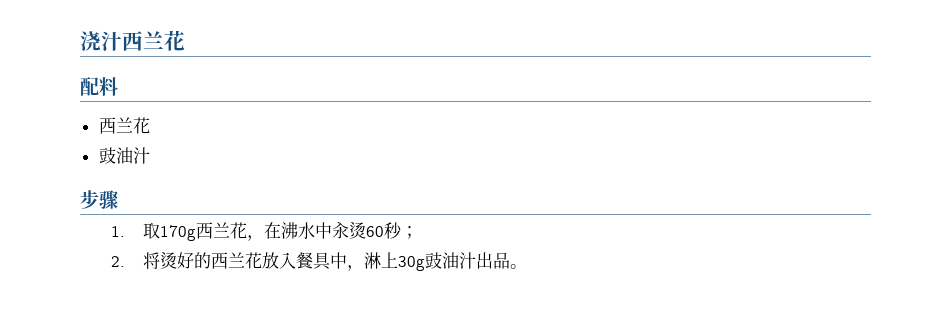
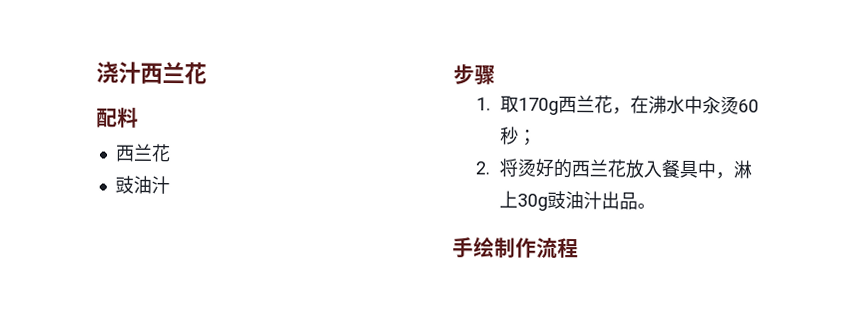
(527, 266) none -> [452,236,579,259] // 手绘制作流程

